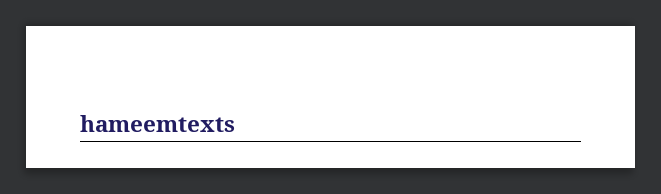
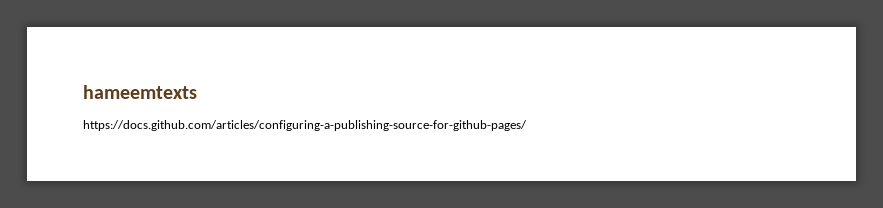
(235, 123) none -> [83,120,527,131] // https://docs.github.com/articles/configuring-a-publishing-source-for-github-pages/

